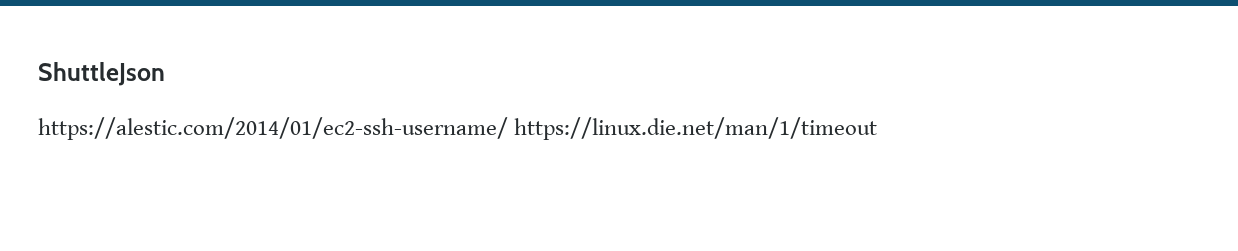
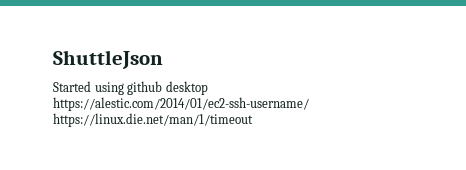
(165, 74) none -> [53,81,208,95] Started using github desktop

